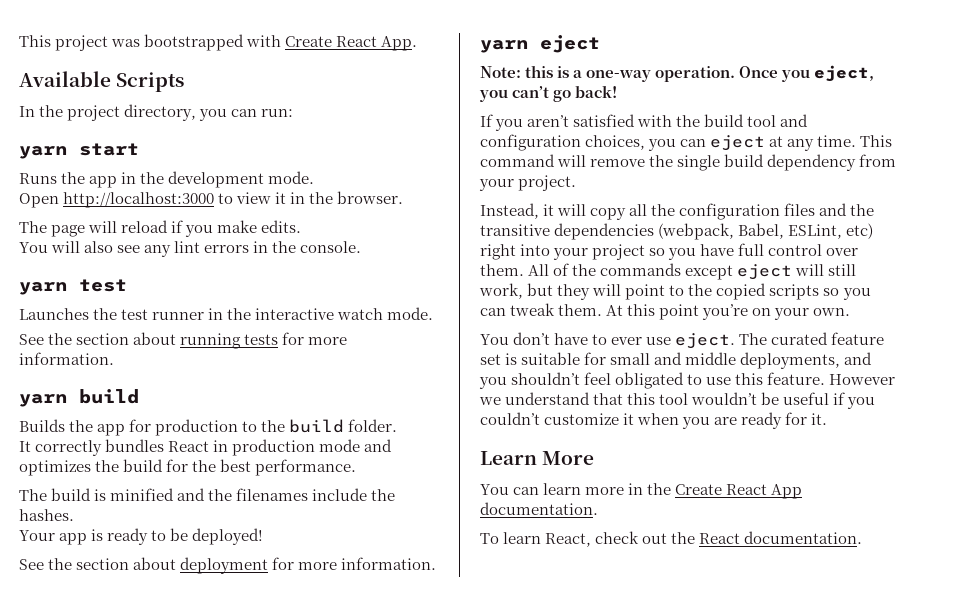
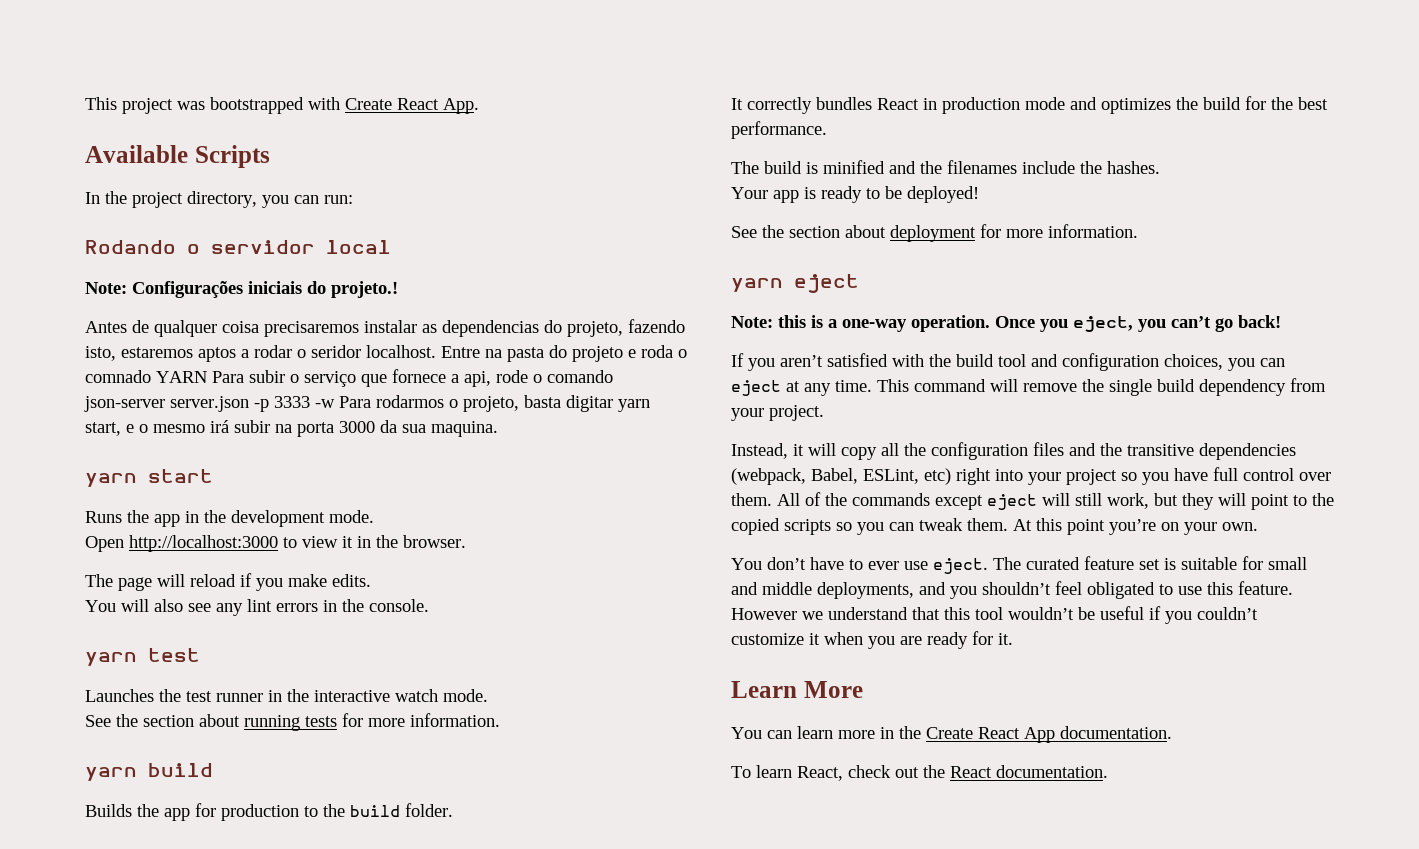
(294, 113) none -> [85,240,391,254] [85,281,398,298] [85,319,685,337] [85,345,687,362] [85,369,613,387] [84,395,650,412] [85,420,498,437] // Rodando o servidor local // Note: Configurações iniciais do projeto.! // Antes de qualquer coisa precisaremos instalar as dependencias do projeto, fazendo isto, estaremos aptos a rodar o seridor localhost. Entre na pasta do projeto e roda o comnado YARN Para subir o serviço que fornece a api, rode o comando json-server server.json -p 3333 -w Para rodarmos o projeto, basta digitar yarn start, e o mesmo irá subir na porta 3000 da sua maquina.

